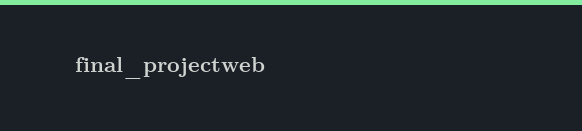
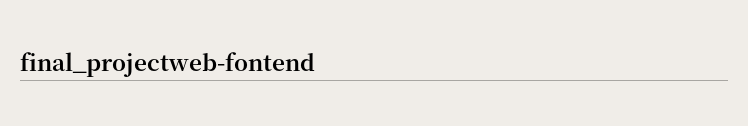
[75,57,265,79] final_projectweb -> [20,52,315,77] final_projectweb-fontend

